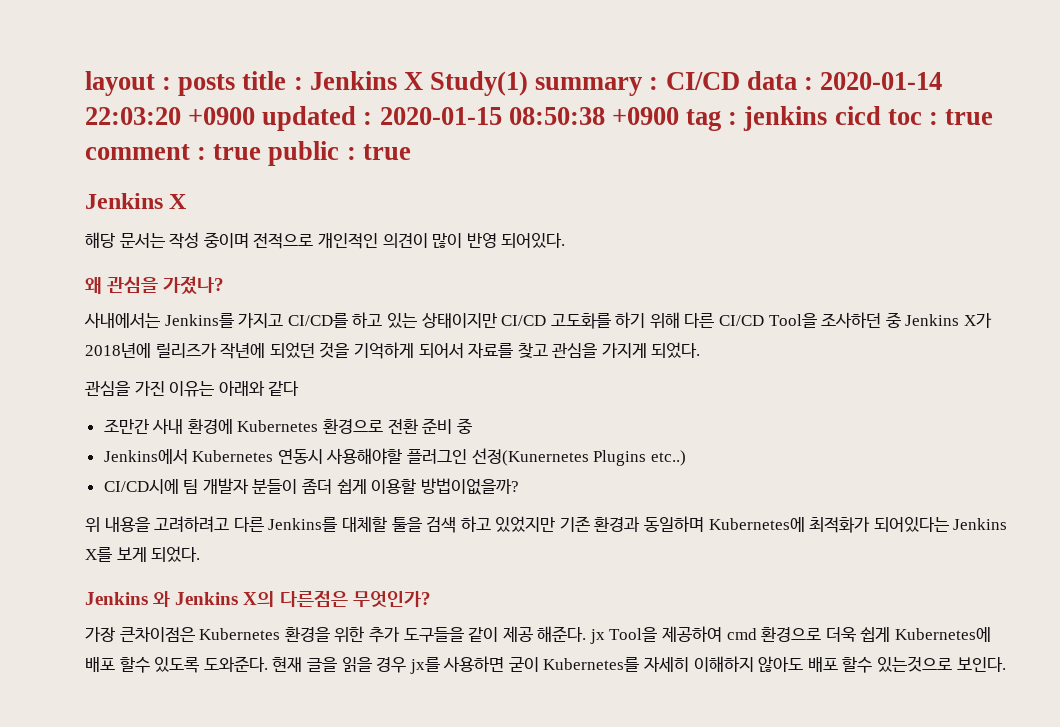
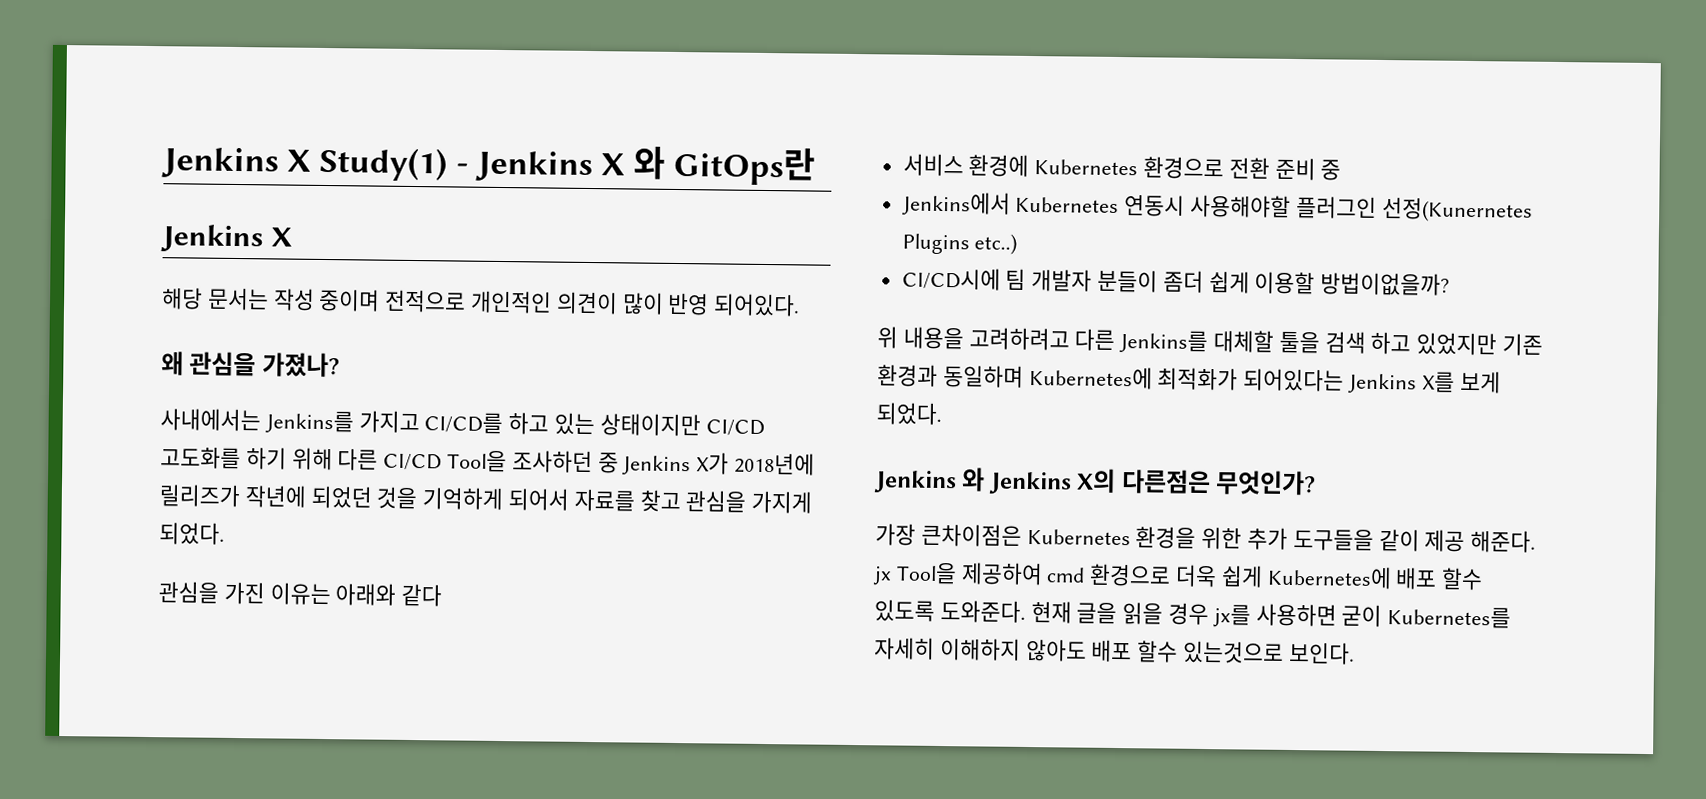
[85,71,943,96] [85,106,994,131] [85,141,411,166] layout : posts title : Jenkins X Study(1) summary : CI/CD data : 2020-01-14 22:03:20 +0900 updated : 2020-01-15 08:50:38 +0900 tag : jenkins cicd toc : true comment : true public : true -> [161,146,816,186] Jenkins X Study(1) - Jenkins X 와 GitOps란
[103,418,184,434] 조만간 사내 -> [902,153,964,177] 서비스

